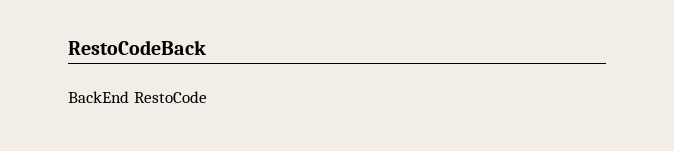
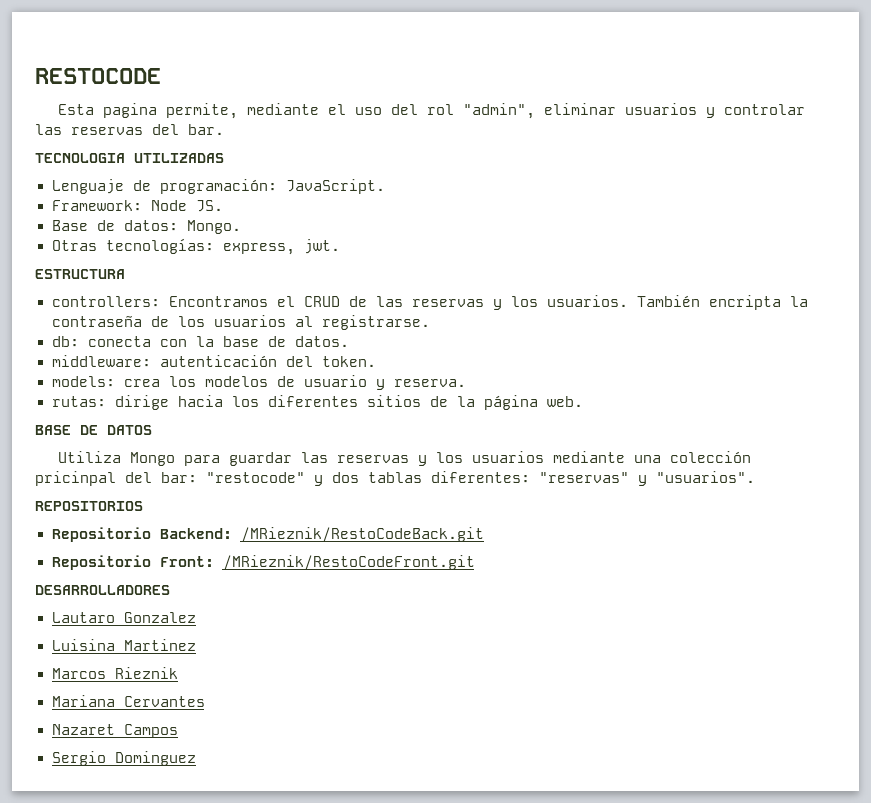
[68,40,206,55] [68,91,207,103] RestoCodeBack // BackEnd RestoCode -> [35,68,161,84] [57,103,805,119] [35,124,224,135] [35,153,224,163] [51,179,385,194] [51,200,223,212] [51,220,241,234] [51,238,340,255] [35,269,125,279] [51,295,808,310] [51,315,430,330] [51,336,349,347] [51,355,376,367] [51,375,466,390] [51,395,583,410] [35,425,152,435] [57,451,751,466] [35,471,755,486] [35,501,143,511] [51,527,484,542] [51,555,475,570] [35,585,170,595] [51,612,196,623] [51,639,196,651] [51,667,178,679] [51,695,205,707] [51,724,178,738] [51,751,196,766] RESTOCODE // Esta pagina permite, mediante el uso del rol "admin", eliminar usuarios y controlar las reservas del bar. // TECNOLOGIA UTILIZADAS // Lenguaje de programación: JavaScript. // Framework: Node JS. // Base de datos: Mongo. // Otras tecnologías: express, jwt. // ESTRUCTURA // controllers: Encontramos el CRUD de las reservas y los usuarios. También encripta la contraseña de los usuarios al registrarse. // db: conecta con la base de datos. // middleware: autenticación del token. // models: crea los modelos de usuario y reserva. // rutas: dirige hacia los diferentes sitios de la página web. // BASE DE DATOS // Utiliza Mongo para guardar las reservas y los usuarios mediante una colección pricinpal del bar: "restocode" y dos tablas diferentes: "reservas" y "usuarios". // REPOSITORIOS // Repositorio Backend: /MRieznik/RestoCodeBack.git // Repositorio Front: /MRieznik/RestoCodeFront.git // DESARROLLADORES // Lautaro Gonzalez // Luisina Martinez // Marcos Rieznik // Mariana Cervantes // Nazaret Campos // Sergio Dominguez

